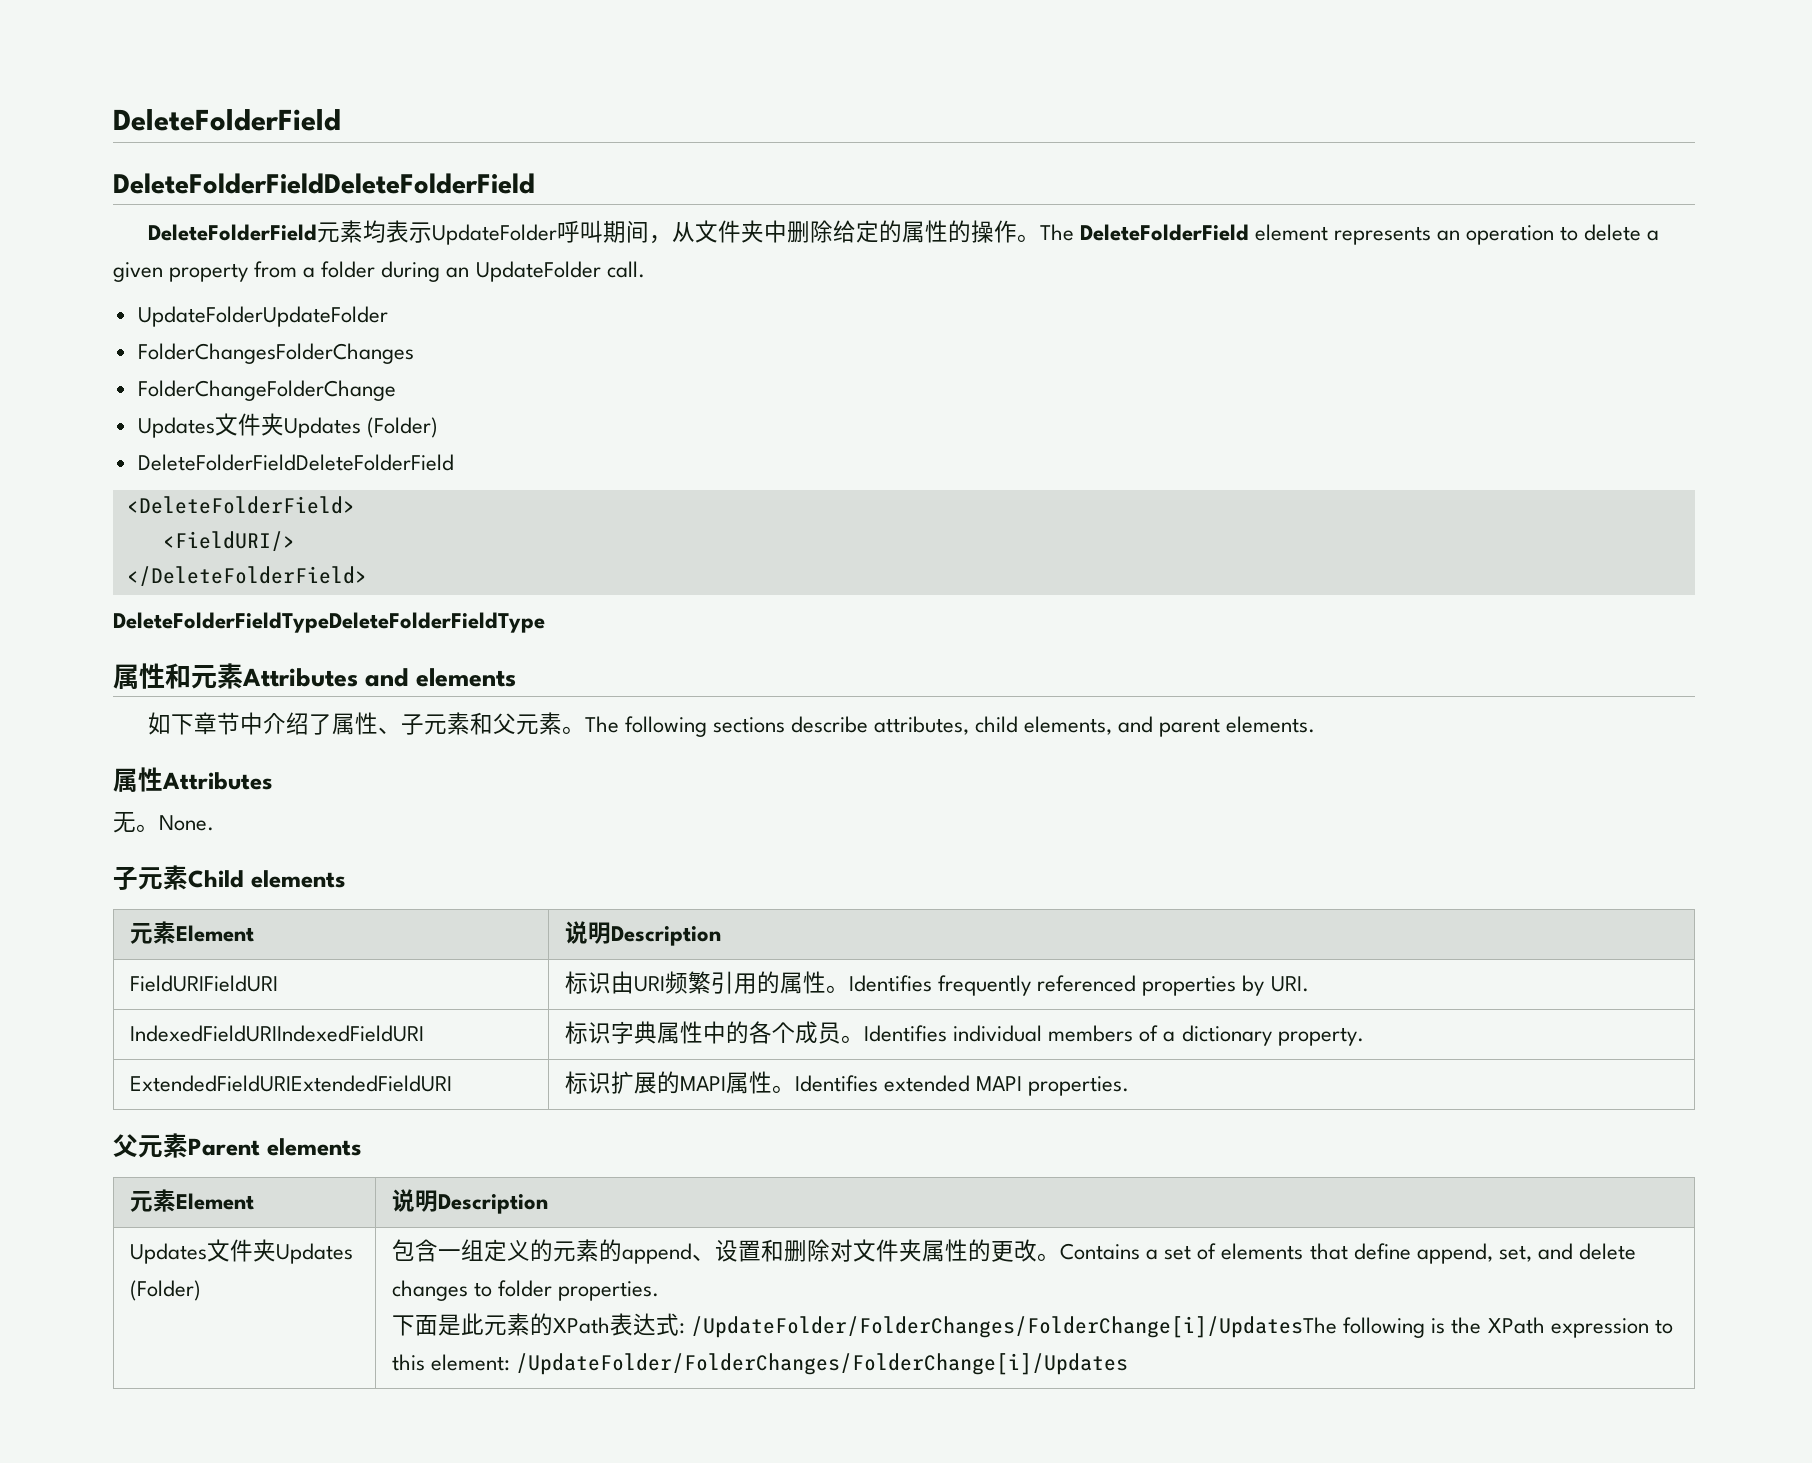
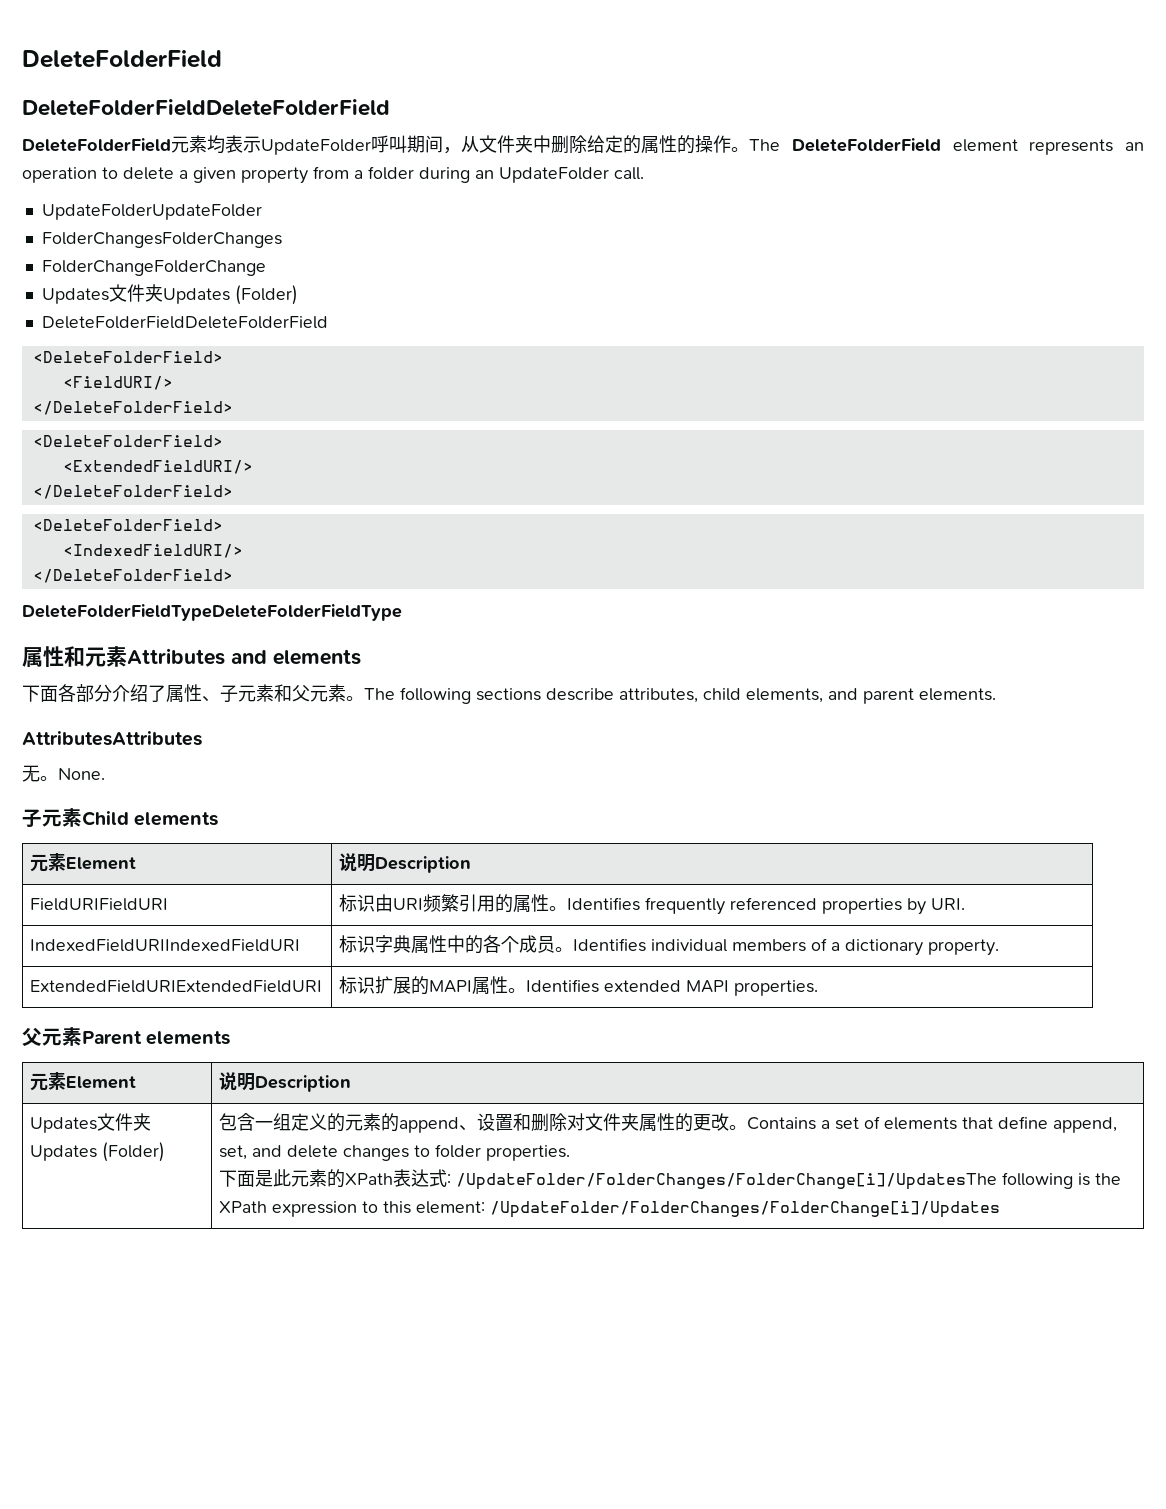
(367, 576) none -> [32,435,223,447] [62,460,253,474] [32,485,233,499] [32,519,223,531] [62,544,243,558] [32,569,233,583] // <DeleteFolderField> // <ExtendedFieldURI/> // </DeleteFolderField> // <DeleteFolderField> // <IndexedFieldURI/> // </DeleteFolderField>
[147,712,263,735] 如下章节中 -> [22,684,112,702] 下面各部分
[113,767,273,792] 属性Attributes -> [22,731,202,746] AttributesAttributes

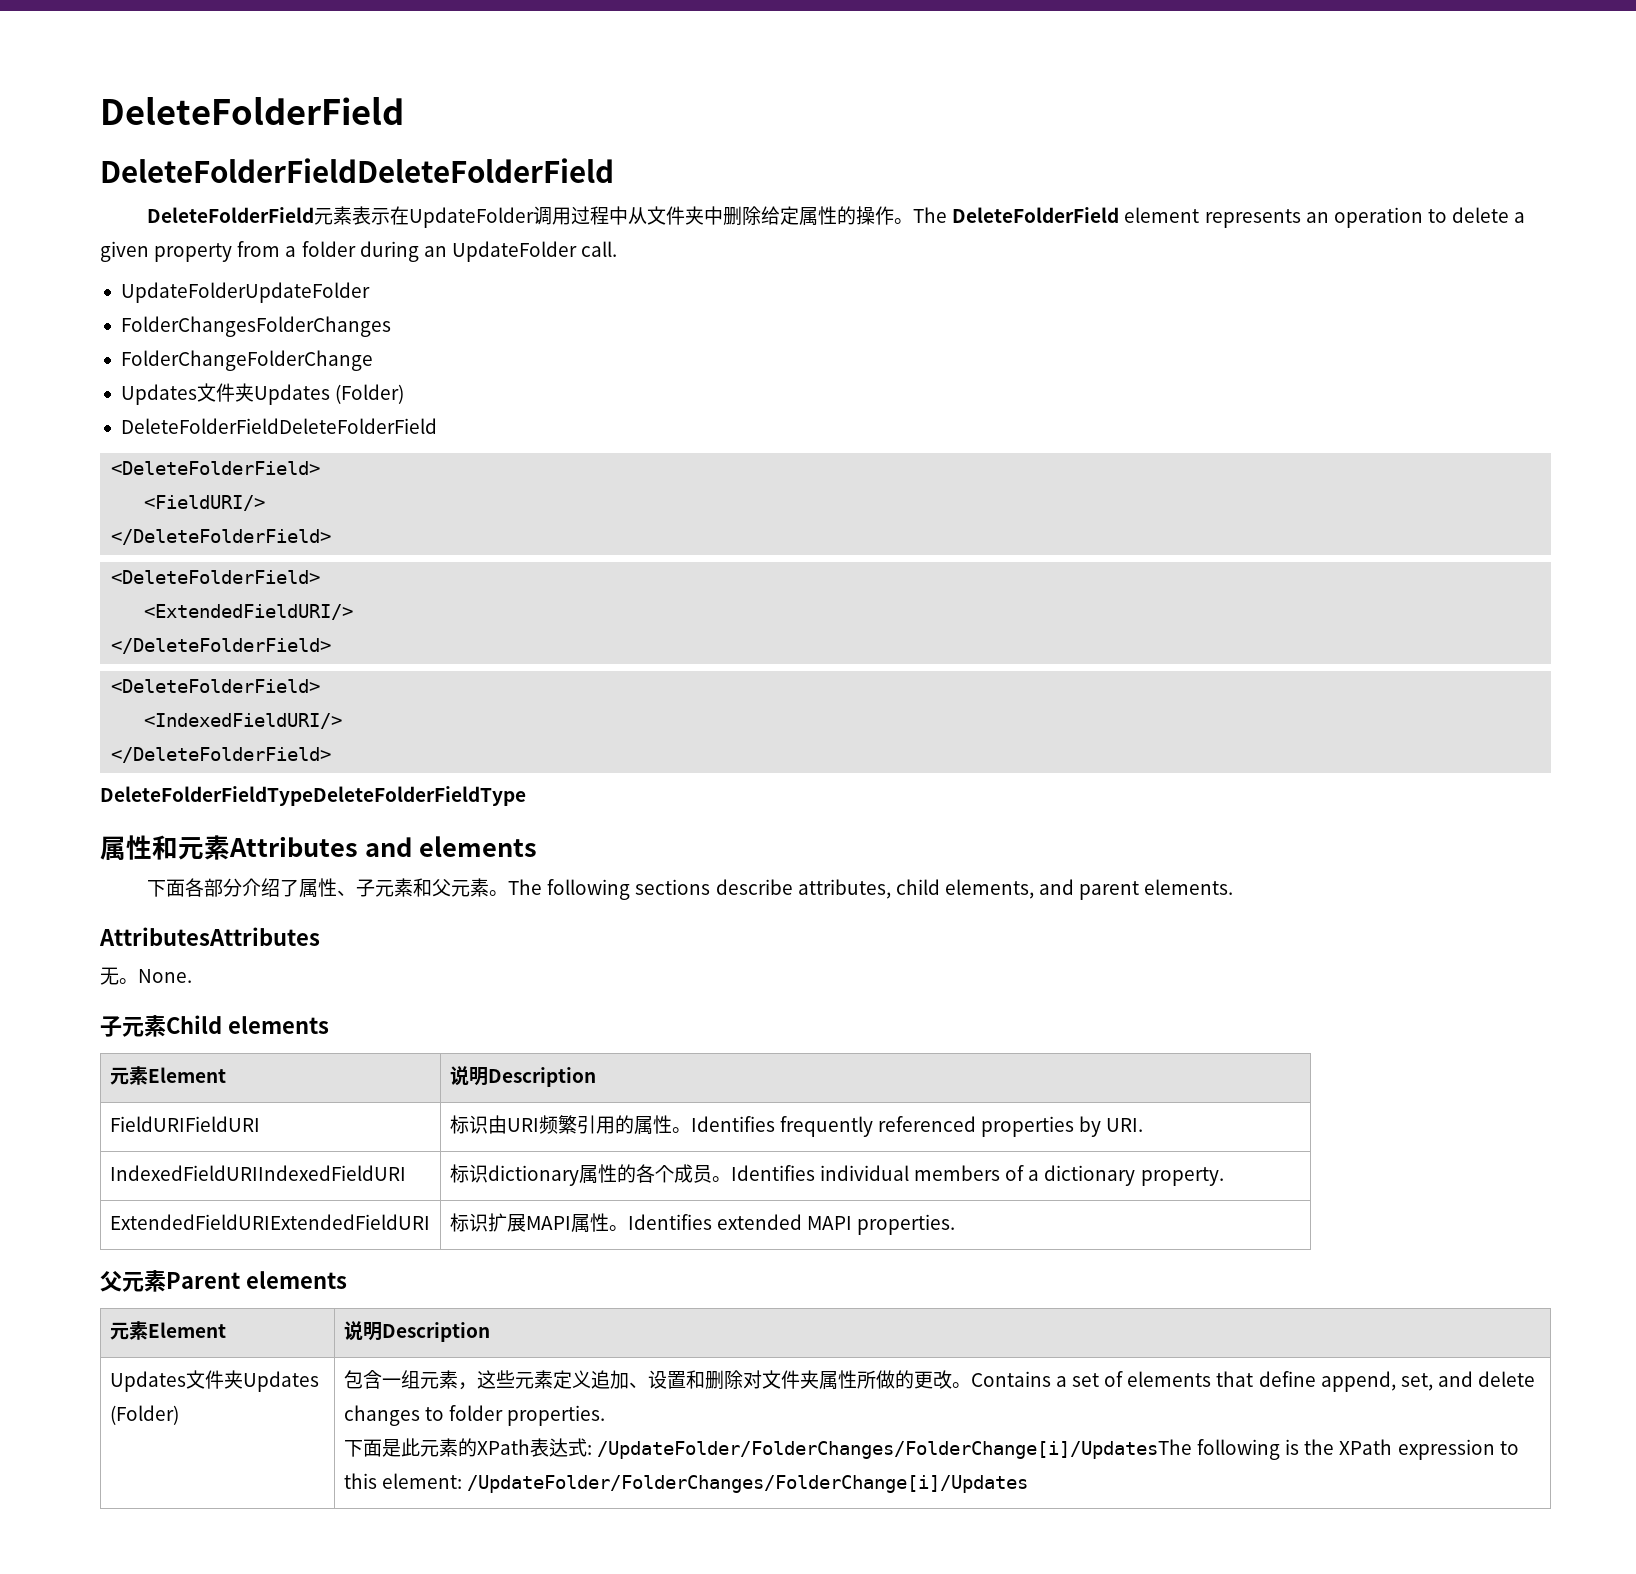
[207,135,461,155] 均表示UpdateFolder呼叫期间， -> [352,206,629,228] 表示在UpdateFolder调用过程中
[623,135,641,154] 的 -> (800, 215) none
[375,935,466,953] 字典属性中 -> [487,1164,617,1186] dictionary属性
[411,976,430,995] 的 -> (526, 1223) none
[291,1113,460,1133] 定义的元素的append -> [419,1370,629,1390] 元素，这些元素定义追加
(676, 1122) none -> [856,1370,895,1389] 所做

